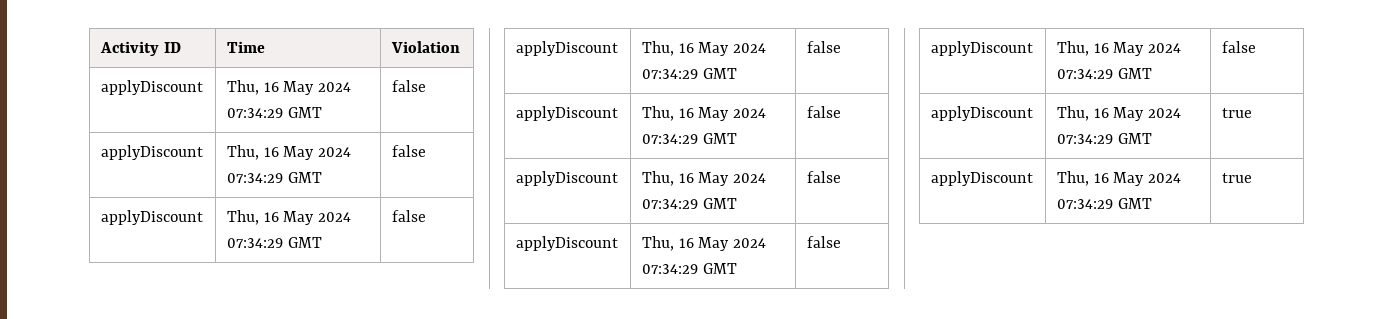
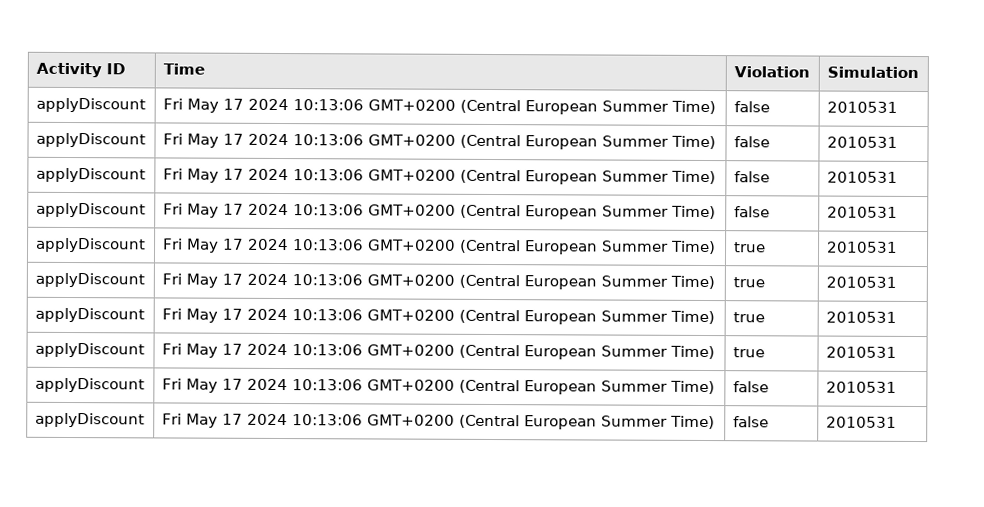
[100,80,203,95] [226,80,351,95] [226,107,322,118] [391,80,426,92] [100,145,203,160] [226,145,351,160] [226,172,322,183] [391,145,426,157] [100,210,203,225] [226,210,351,225] [226,237,322,248] [391,210,426,222] [515,41,618,56] [641,41,766,56] [641,68,737,79] [806,41,841,53] [515,106,618,121] [641,106,766,121] [641,133,737,144] [806,106,841,118] [515,171,618,186] [641,171,766,186] [641,198,737,209] [806,171,841,183] [515,236,618,251] [641,236,766,251] [641,263,737,274] [806,236,841,248] [930,41,1033,56] [1056,41,1181,56] [1056,68,1152,79] [1221,41,1256,53] [930,106,1033,121] [1056,106,1181,121] [1056,133,1152,144] [1221,108,1252,118] [930,171,1033,186] [1056,171,1181,186] [1056,198,1152,209] [1221,173,1252,183] // applyDiscount | Thu, 16 May 2024 07:34:29 GMT | false // applyDiscount | Thu, 16 May 2024 07:34:29 GMT | false // applyDiscount | Thu, 16 May 2024 07:34:29 GMT | false // applyDiscount | Thu, 16 May 2024 07:34:29 GMT | false // applyDiscount | Thu, 16 May 2024 07:34:29 GMT | false // applyDiscount | Thu, 16 May 2024 07:34:29 GMT | false // applyDiscount | Thu, 16 May 2024 07:34:29 GMT | false // applyDiscount | Thu, 16 May 2024 07:34:29 GMT | false // applyDiscount | Thu, 16 May 2024 07:34:29 GMT | true // applyDiscount | Thu, 16 May 2024 07:34:29 GMT | true -> [826,66,919,79] [35,97,146,113] [162,98,716,115] [733,101,770,113] [826,101,898,113] [35,132,146,148] [162,133,716,150] [733,136,770,148] [826,136,898,148] [35,167,146,183] [162,168,716,185] [733,171,770,183] [826,171,898,183] [35,202,146,218] [162,203,716,220] [733,206,770,218] [826,206,898,218] [35,237,146,253] [162,238,716,255] [733,242,766,253] [826,241,898,253] [34,272,145,288] [161,273,715,290] [732,277,765,288] [825,276,897,288] [34,307,145,323] [161,308,715,325] [732,312,765,323] [825,311,897,323] [34,342,145,358] [161,343,715,360] [732,347,765,358] [825,346,897,358] [34,377,145,393] [161,378,715,395] [732,381,769,393] [825,381,897,393] [34,412,145,428] [161,413,715,430] [732,416,769,428] [825,416,897,428] | Simulation // applyDiscount | Fri May 17 2024 10:13:06 GMT+0200 (Central European Summer Time) | false | 2010531 // applyDiscount | Fri May 17 2024 10:13:06 GMT+0200 (Central European Summer Time) | false | 2010531 // applyDiscount | Fri May 17 2024 10:13:06 GMT+0200 (Central European Summer Time) | false | 2010531 // applyDiscount | Fri May 17 2024 10:13:06 GMT+0200 (Central European Summer Time) | false | 2010531 // applyDiscount | Fri May 17 2024 10:13:06 GMT+0200 (Central European Summer Time) | true | 2010531 // applyDiscount | Fri May 17 2024 10:13:06 GMT+0200 (Central European Summer Time) | true | 2010531 // applyDiscount | Fri May 17 2024 10:13:06 GMT+0200 (Central European Summer Time) | true | 2010531 // applyDiscount | Fri May 17 2024 10:13:06 GMT+0200 (Central European Summer Time) | true | 2010531 // applyDiscount | Fri May 17 2024 10:13:06 GMT+0200 (Central European Summer Time) | false | 2010531 // applyDiscount | Fri May 17 2024 10:13:06 GMT+0200 (Central European Summer Time) | false | 2010531

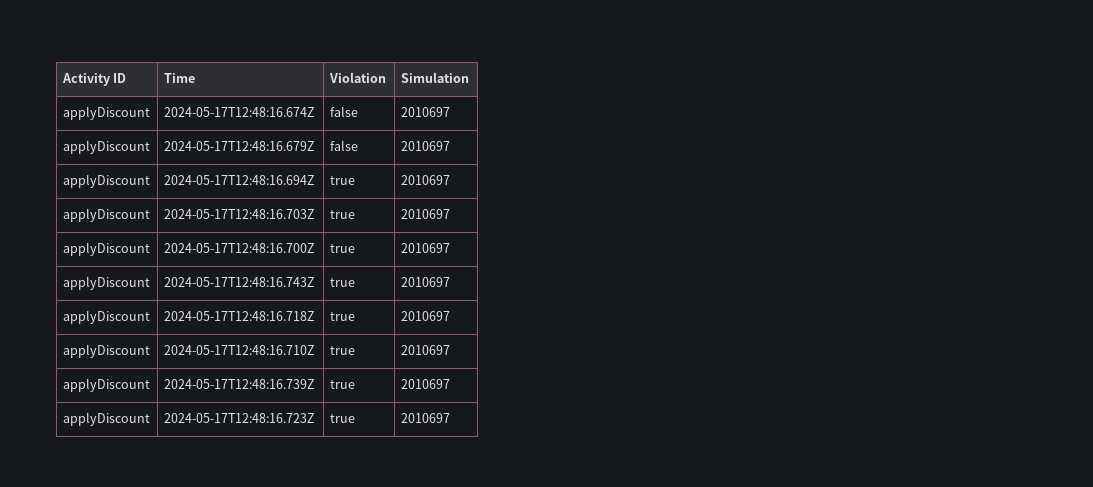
[162,98,716,115] [733,101,770,113] [826,101,898,113] [35,132,146,148] [162,133,716,150] [733,136,770,148] [826,136,898,148] [35,167,146,183] [162,168,716,185] [733,171,770,183] [826,171,898,183] [35,202,146,218] [162,203,716,220] [733,206,770,218] [826,206,898,218] [35,237,146,253] [162,238,716,255] [733,242,766,253] [826,241,898,253] [34,272,145,288] [161,273,715,290] [732,277,765,288] [825,276,897,288] [34,307,145,323] [161,308,715,325] [732,312,765,323] [825,311,897,323] [34,342,145,358] [161,343,715,360] [732,347,765,358] [825,346,897,358] [34,377,145,393] [161,378,715,395] [732,381,769,393] [825,381,897,393] [34,412,145,428] [161,413,715,430] [732,416,769,428] [825,416,897,428] Fri May 17 2024 10:13:06 GMT+0200 (Central European Summer Time) | false | 2010531 // applyDiscount | Fri May 17 2024 10:13:06 GMT+0200 (Central European Summer Time) | false | 2010531 // applyDiscount | Fri May 17 2024 10:13:06 GMT+0200 (Central European Summer Time) | false | 2010531 // applyDiscount | Fri May 17 2024 10:13:06 GMT+0200 (Central European Summer Time) | false | 2010531 // applyDiscount | Fri May 17 2024 10:13:06 GMT+0200 (Central European Summer Time) | true | 2010531 // applyDiscount | Fri May 17 2024 10:13:06 GMT+0200 (Central European Summer Time) | true | 2010531 // applyDiscount | Fri May 17 2024 10:13:06 GMT+0200 (Central European Summer Time) | true | 2010531 // applyDiscount | Fri May 17 2024 10:13:06 GMT+0200 (Central European Summer Time) | true | 2010531 // applyDiscount | Fri May 17 2024 10:13:06 GMT+0200 (Central European Summer Time) | false | 2010531 // applyDiscount | Fri May 17 2024 10:13:06 GMT+0200 (Central European Summer Time) | false | 2010531 -> [163,107,315,117] [329,106,358,117] [400,107,450,117] [62,140,150,154] [163,141,315,151] [329,140,358,151] [400,141,450,151] [62,174,150,188] [163,175,315,185] [329,176,355,185] [400,175,450,185] [62,208,150,222] [163,209,315,219] [329,210,355,219] [400,209,450,219] [62,242,150,256] [163,243,315,253] [329,244,355,253] [400,243,450,253] [62,276,150,290] [163,277,315,287] [329,278,355,287] [400,277,450,287] [62,310,150,324] [163,311,315,321] [329,312,355,321] [400,311,450,321] [62,344,150,358] [163,345,315,355] [329,346,355,355] [400,345,450,355] [62,378,150,392] [163,379,315,389] [329,380,355,389] [400,379,450,389] [62,412,150,426] [163,413,315,423] [329,414,355,423] [400,413,450,423] 2024-05-17T12:48:16.674Z | false | 2010697 // applyDiscount | 2024-05-17T12:48:16.679Z | false | 2010697 // applyDiscount | 2024-05-17T12:48:16.694Z | true | 2010697 // applyDiscount | 2024-05-17T12:48:16.703Z | true | 2010697 // applyDiscount | 2024-05-17T12:48:16.700Z | true | 2010697 // applyDiscount | 2024-05-17T12:48:16.743Z | true | 2010697 // applyDiscount | 2024-05-17T12:48:16.718Z | true | 2010697 // applyDiscount | 2024-05-17T12:48:16.710Z | true | 2010697 // applyDiscount | 2024-05-17T12:48:16.739Z | true | 2010697 // applyDiscount | 2024-05-17T12:48:16.723Z | true | 2010697

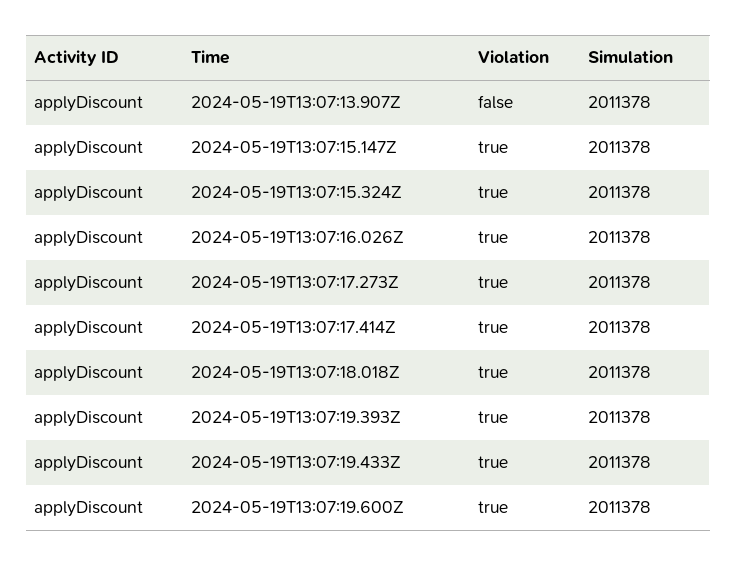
[163,107,315,117] [329,106,358,117] [400,107,450,117] [62,140,150,154] [163,141,315,151] [329,140,358,151] [400,141,450,151] [62,174,150,188] [163,175,315,185] [329,176,355,185] [400,175,450,185] [62,208,150,222] [163,209,315,219] [329,210,355,219] [400,209,450,219] [62,242,150,256] [163,243,315,253] [329,244,355,253] [400,243,450,253] [62,276,150,290] [163,277,315,287] [329,278,355,287] [400,277,450,287] [62,310,150,324] [163,311,315,321] [329,312,355,321] [400,311,450,321] [62,344,150,358] [163,345,315,355] [329,346,355,355] [400,345,450,355] [62,378,150,392] [163,379,315,389] [329,380,355,389] [400,379,450,389] [62,412,150,426] [163,413,315,423] [329,414,355,423] [400,413,450,423] 2024-05-17T12:48:16.674Z | false | 2010697 // applyDiscount | 2024-05-17T12:48:16.679Z | false | 2010697 // applyDiscount | 2024-05-17T12:48:16.694Z | true | 2010697 // applyDiscount | 2024-05-17T12:48:16.703Z | true | 2010697 // applyDiscount | 2024-05-17T12:48:16.700Z | true | 2010697 // applyDiscount | 2024-05-17T12:48:16.743Z | true | 2010697 // applyDiscount | 2024-05-17T12:48:16.718Z | true | 2010697 // applyDiscount | 2024-05-17T12:48:16.710Z | true | 2010697 // applyDiscount | 2024-05-17T12:48:16.739Z | true | 2010697 // applyDiscount | 2024-05-17T12:48:16.723Z | true | 2010697 -> [191,96,402,108] [478,95,514,109] [588,96,652,108] [34,141,144,157] [191,141,398,153] [478,141,509,153] [588,141,652,153] [34,186,144,202] [191,186,403,198] [478,186,509,198] [588,186,652,198] [34,231,144,247] [191,231,405,243] [478,231,509,243] [588,231,652,243] [34,276,144,292] [191,276,400,288] [478,276,509,288] [588,276,652,288] [34,321,144,337] [191,321,397,333] [478,321,509,333] [588,321,652,333] [34,366,144,382] [191,366,401,378] [478,366,509,378] [588,366,652,378] [34,411,144,427] [191,411,402,423] [478,411,509,423] [588,411,652,423] [34,456,144,472] [191,456,402,468] [478,456,509,468] [588,456,652,468] [34,501,144,517] [191,501,405,513] [478,501,509,513] [588,501,652,513] 2024-05-19T13:07:13.907Z | false | 2011378 // applyDiscount | 2024-05-19T13:07:15.147Z | true | 2011378 // applyDiscount | 2024-05-19T13:07:15.324Z | true | 2011378 // applyDiscount | 2024-05-19T13:07:16.026Z | true | 2011378 // applyDiscount | 2024-05-19T13:07:17.273Z | true | 2011378 // applyDiscount | 2024-05-19T13:07:17.414Z | true | 2011378 // applyDiscount | 2024-05-19T13:07:18.018Z | true | 2011378 // applyDiscount | 2024-05-19T13:07:19.393Z | true | 2011378 // applyDiscount | 2024-05-19T13:07:19.433Z | true | 2011378 // applyDiscount | 2024-05-19T13:07:19.600Z | true | 2011378

